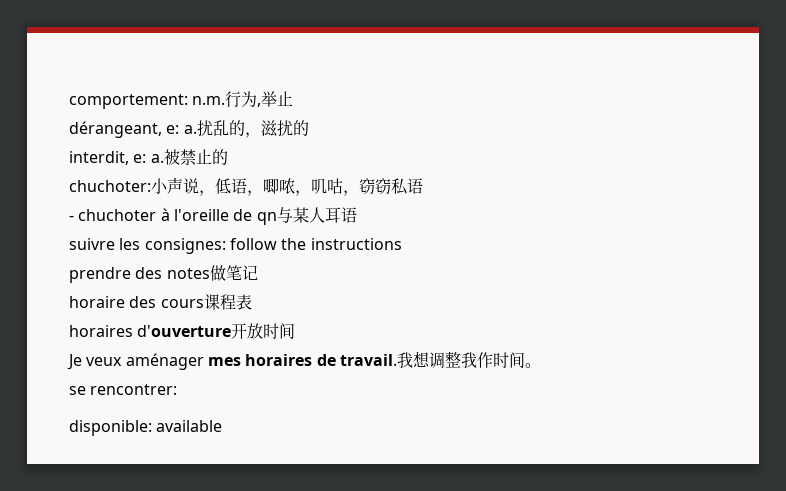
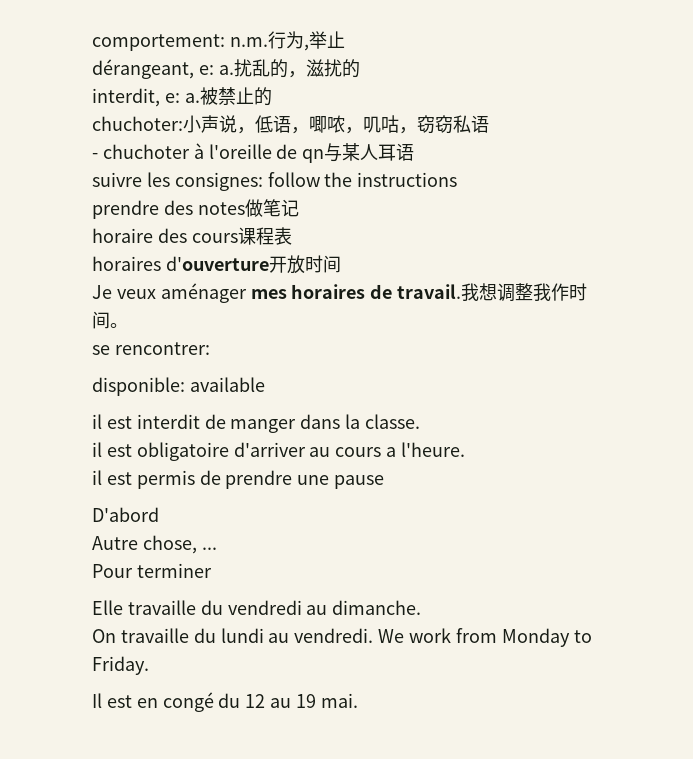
(223, 426) none -> [92,414,421,433] [92,442,466,461] [92,470,385,489] [92,507,159,522] [92,535,217,554] [92,563,212,578] [92,600,422,615] [92,628,592,647] [92,656,149,675] [92,692,358,712] // il est interdit de manger dans la classe. // il est obligatoire d'arriver au cours a l'heure. // il est permis de prendre une pause // D'abord // Autre chose, ... // Pour terminer // Elle travaille du vendredi au dimanche. // On travaille du lundi au vendredi. We work from Monday to Friday. // Il est en congé du 12 au 19 mai.

